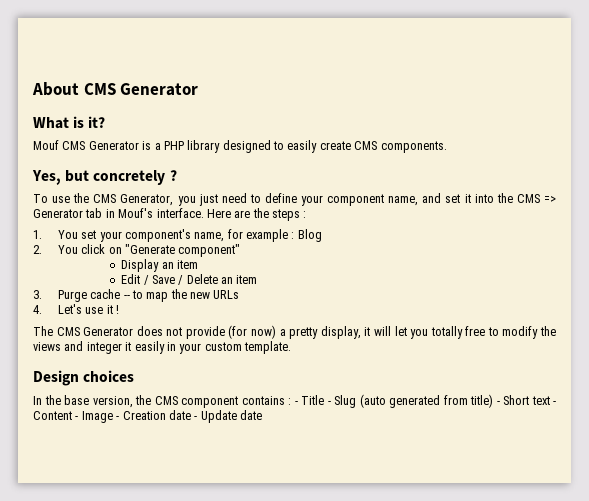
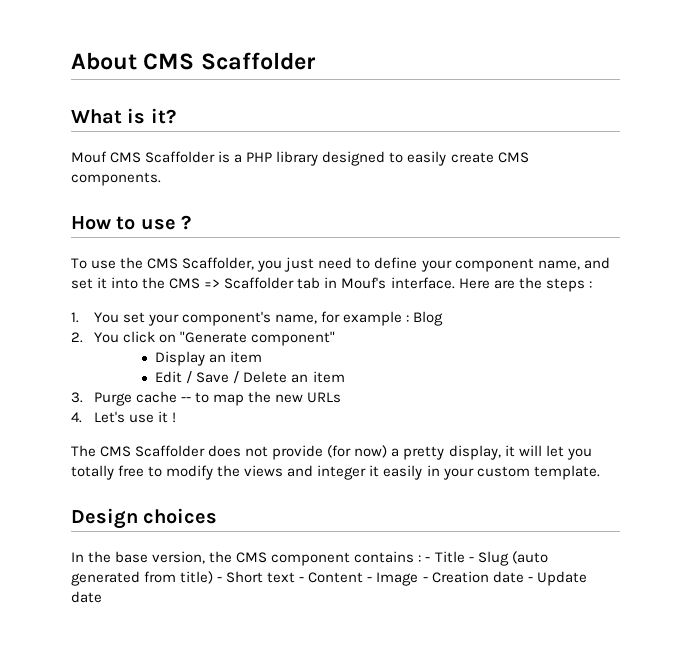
[120,83,199,96] Generator -> [200,52,316,70] Scaffolder
[88,141,139,150] Generator -> [145,151,216,163] Scaffolder
[32,170,166,185] Yes, but concretely -> [71,216,176,230] How to use
[120,194,174,206] Generator, -> [182,257,255,270] Scaffolder,
[33,209,83,218] Generator -> [224,277,295,289] Scaffolder
[83,327,134,336] Generator -> [135,445,206,457] Scaffolder

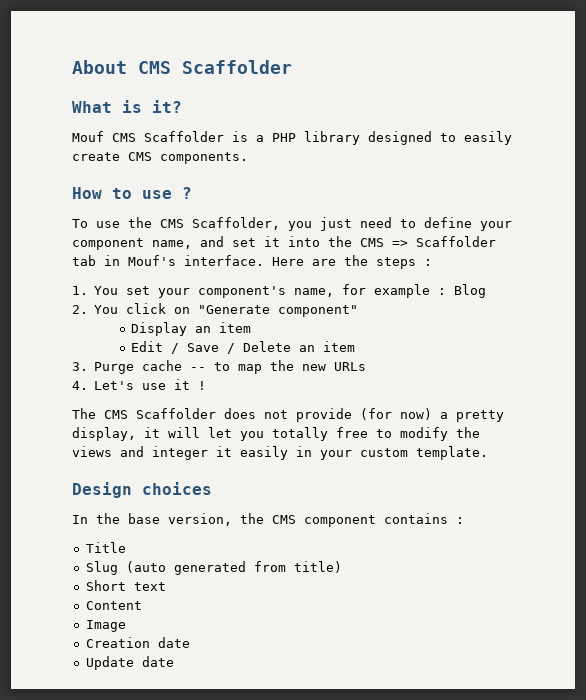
[425,557,431,562] - -> (464, 520) //
[468,557,474,562] - -> (126, 547) //
[217,577,223,582] - -> (342, 567) //
[299,577,305,582] - -> (166, 586) //
[367,577,373,582] - -> (142, 605) //
[422,577,428,582] - -> (126, 626) //
[527,577,533,582] - -> (190, 642) //

